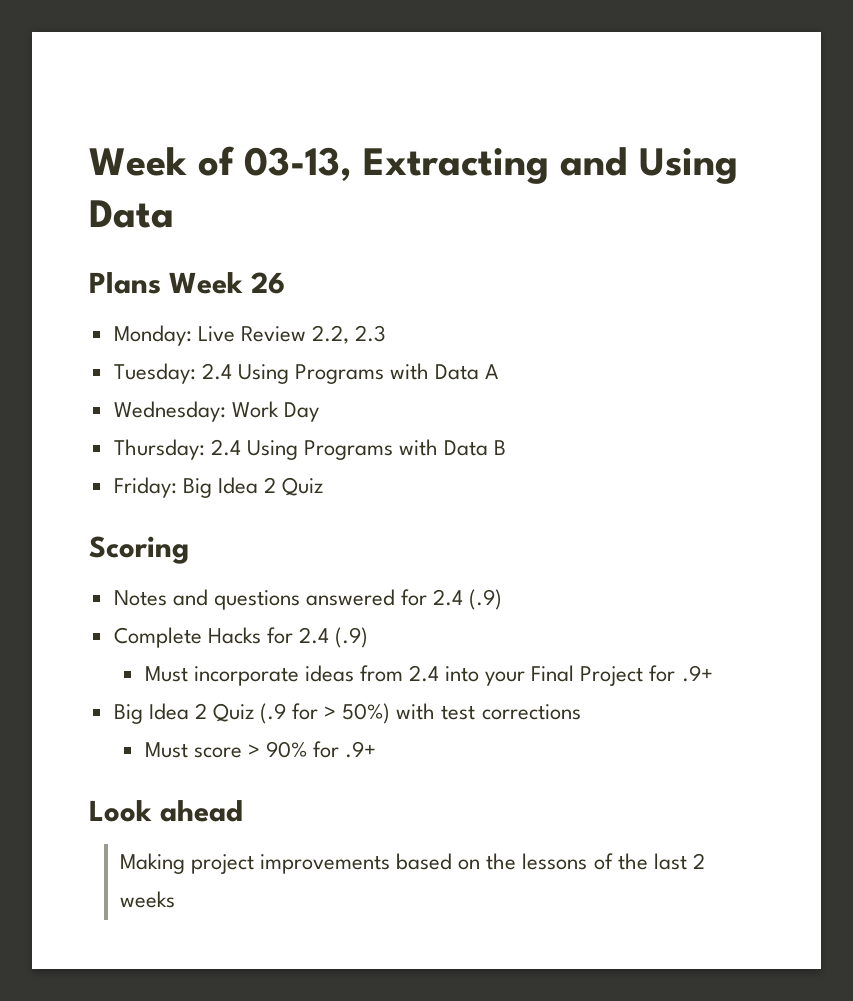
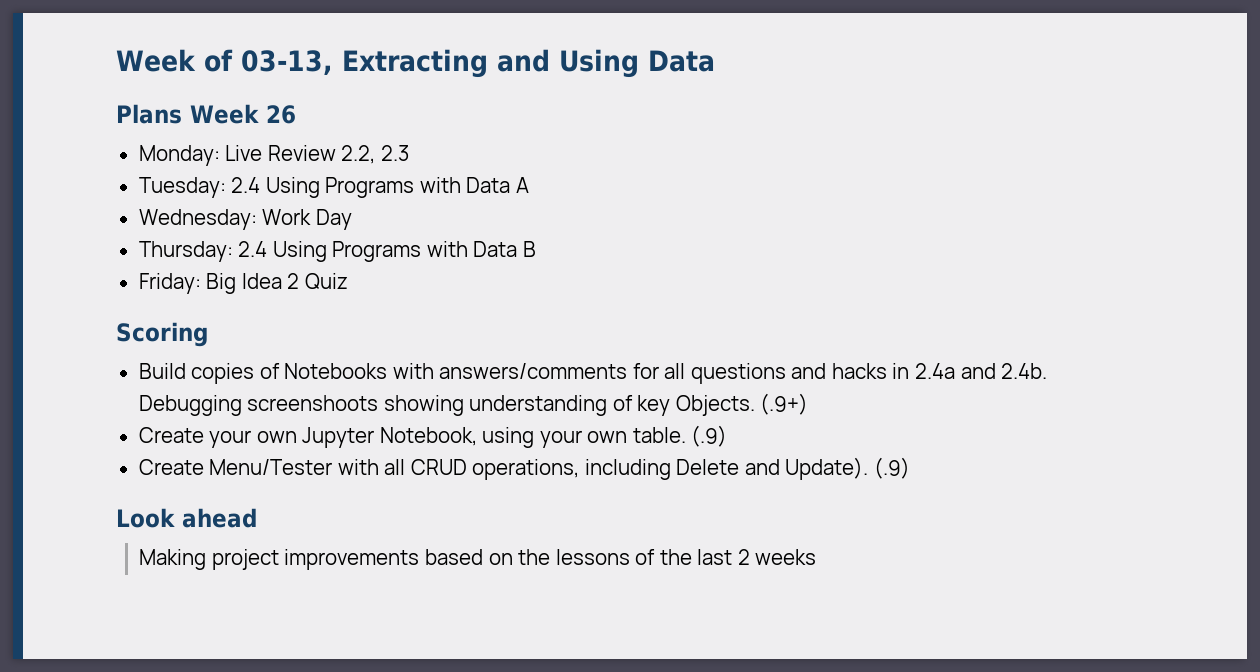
[113,589,503,610] [113,627,369,648] [144,665,713,686] [113,703,581,724] [144,741,377,758] Notes and questions answered for 2.4 (.9) // Complete Hacks for 2.4 (.9) // Must incorporate ideas from 2.4 into your Final Project for .9+ // Big Idea 2 Quiz (.9 for > 50%) with test corrections // Must score > 90% for .9+ -> [138,363,1048,384] [138,393,809,416] [138,425,728,448] [138,457,910,480] Build copies of Notebooks with answers/comments for all questions and hacks in 2.4a and 2.4b. Debugging screenshoots showing understanding of key Objects. (.9+) // Create your own Jupyter Notebook, using your own table. (.9) // Create Menu/Tester with all CRUD operations, including Delete and Update). (.9)

